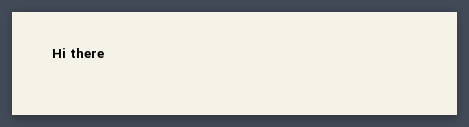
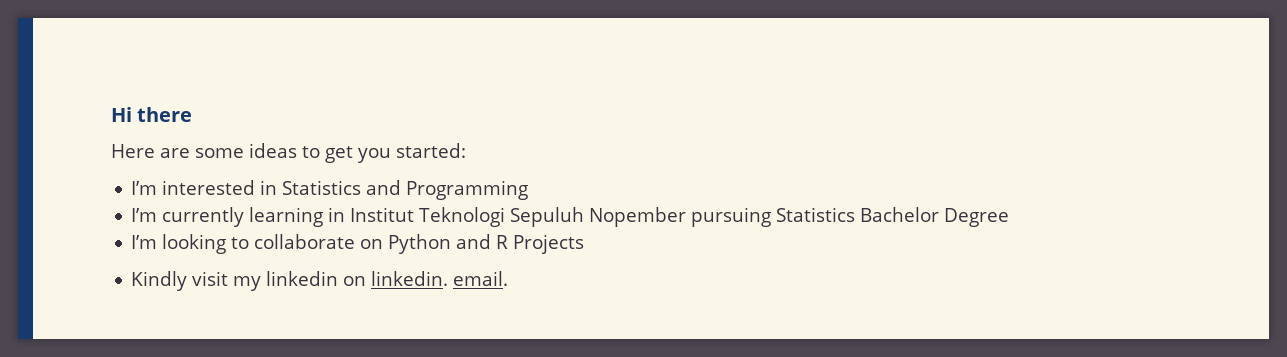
(104, 53) none -> [111,143,466,163] [131,180,529,200] [131,207,1010,227] [131,234,585,254] [131,271,509,291] // Here are some ideas to get you started: // I’m interested in Statistics and Programming // I’m currently learning in Institut Teknologi Sepuluh Nopember pursuing Statistics Bachelor Degree // I’m looking to collaborate on Python and R Projects // Kindly visit my linkedin on linkedin. email.

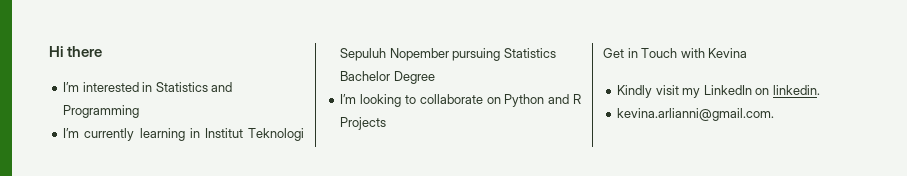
[111,143,466,163] // Here are some ideas to get you started: -> (103, 51) none
(585, 244) none -> [603,48,748,58] // Get in Touch with Kevina
[266,271,339,286] linkedin -> [703,85,752,95] LinkedIn
[453,271,509,286] email. -> [617,108,775,121] // kevina.arlianni@gmail.com.

